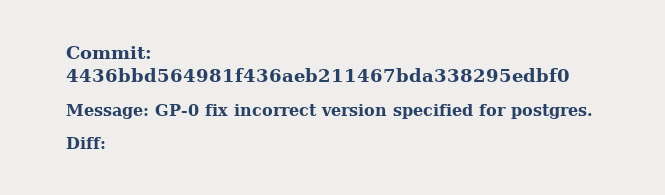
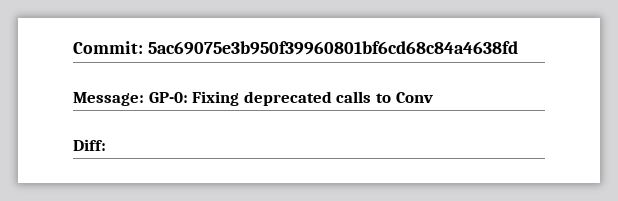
[66,68,570,82] 4436bbd564981f436aeb211467bda338295edbf0 -> [147,41,518,55] 5ac69075e3b950f39960801bf6cd68c84a4638fd
[155,104,593,119] GP-0 fix incorrect version specified for postgres. -> [148,91,433,106] GP-0: Fixing deprecated calls to Conv

